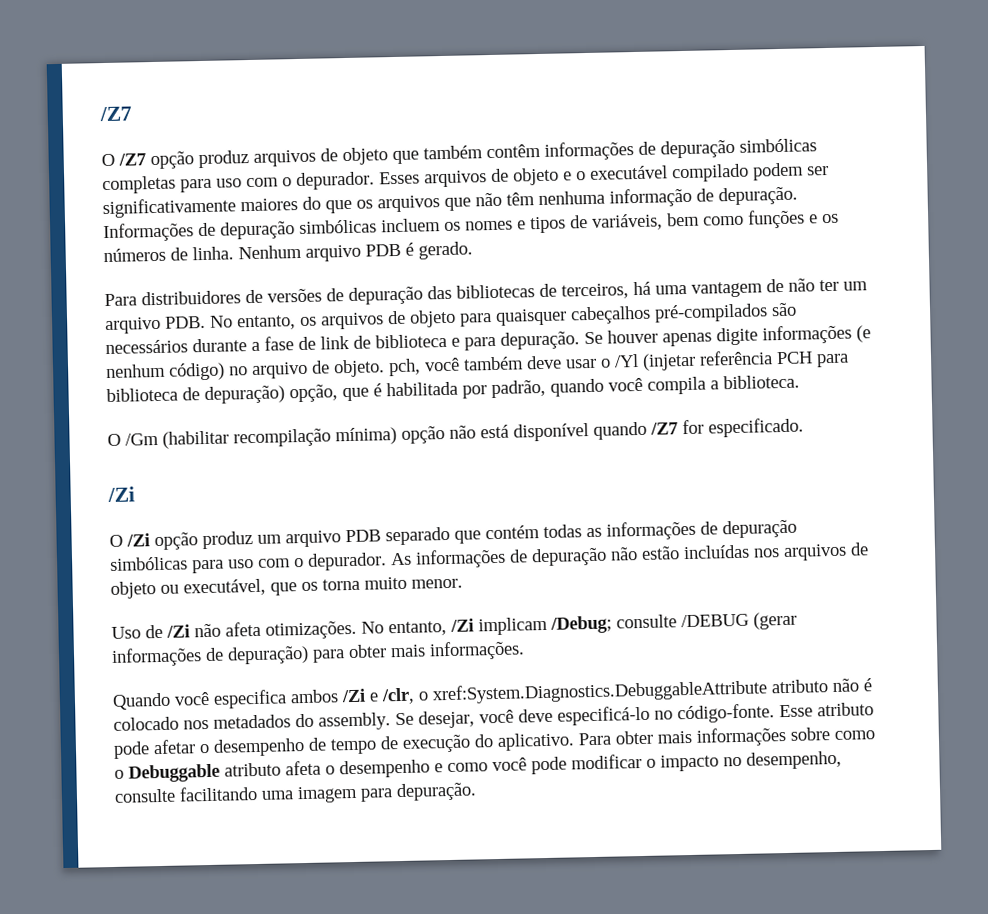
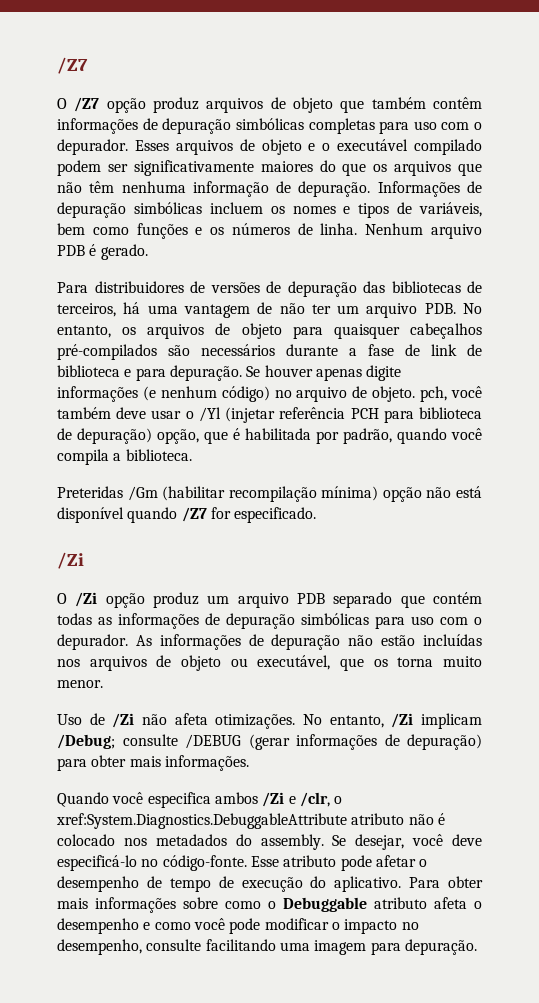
[107,433,121,447] O -> [57,486,123,498] Preteridas

